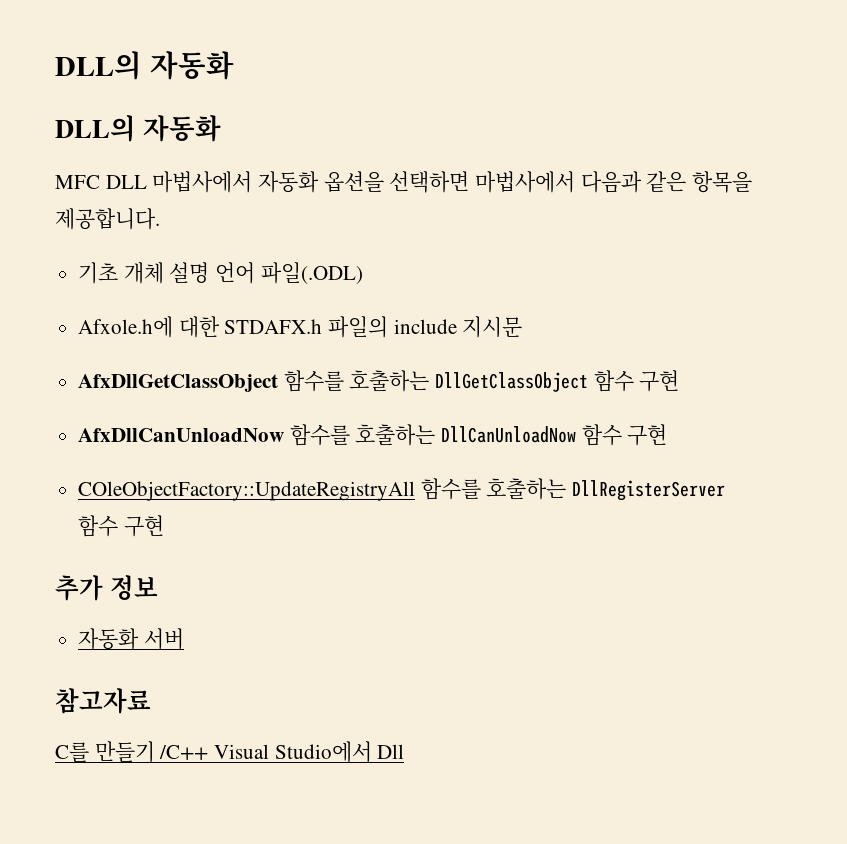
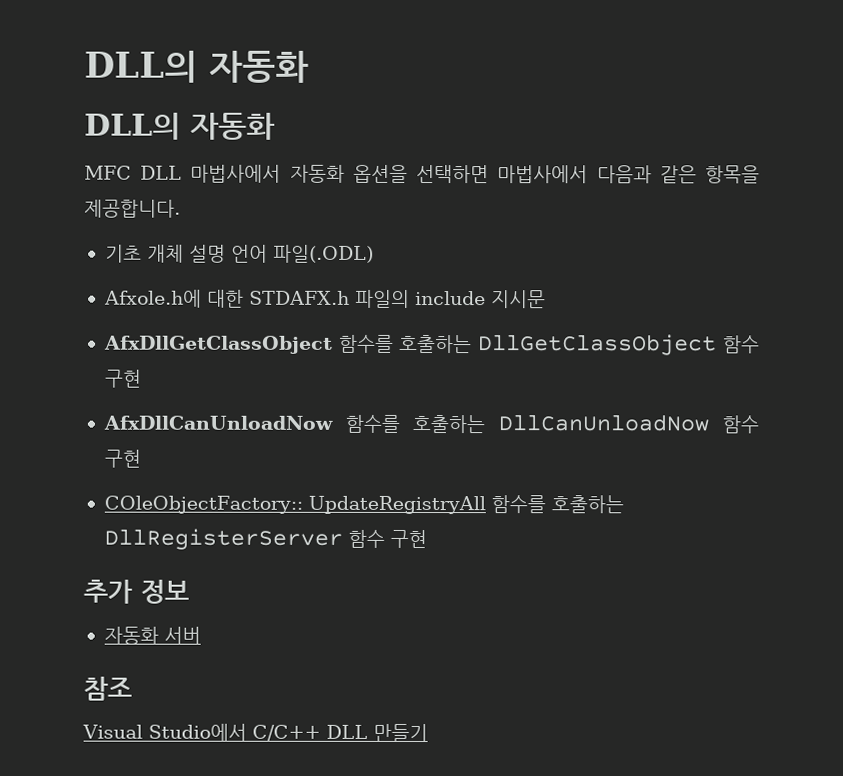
[78,481,416,501] COleObjectFactory::UpdateRegistryAll -> [103,495,486,515] COleObjectFactory:: UpdateRegistryAll
[55,688,151,714] [55,741,405,763] 참고자료 // C를 만들기 /C++ Visual Studio에서 Dll -> [83,676,132,701] [82,723,428,743] 참조 // Visual Studio에서 C/C++ DLL 만들기

